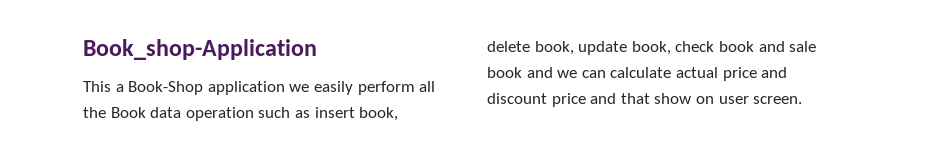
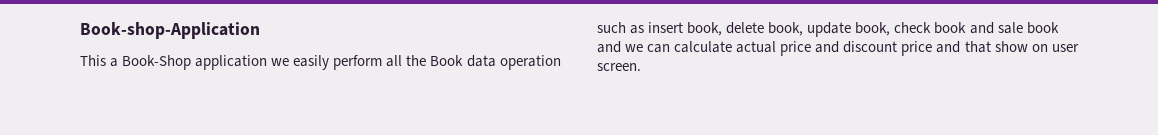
[83,39,317,60] Book_shop-Application -> [80,22,260,39] Book-shop-Application

